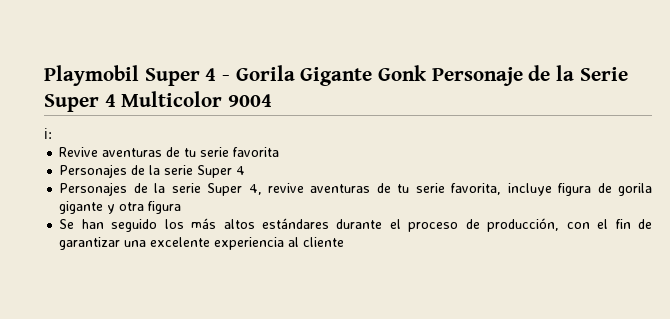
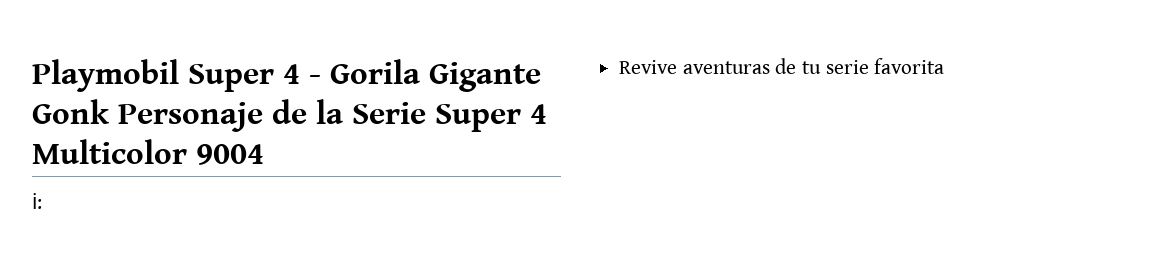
[59,164,246,178] [59,182,653,196] [59,201,182,214] [59,218,653,232] [59,237,345,250] // Personajes de la serie Super 4 // Personajes de la serie Super 4, revive aventuras de tu serie favorita, incluye figura de gorila gigante y otra figura // Se han seguido los más altos estándares durante el proceso de producción, con el fin de garantizar una excelente experiencia al cliente -> (945, 66) none

